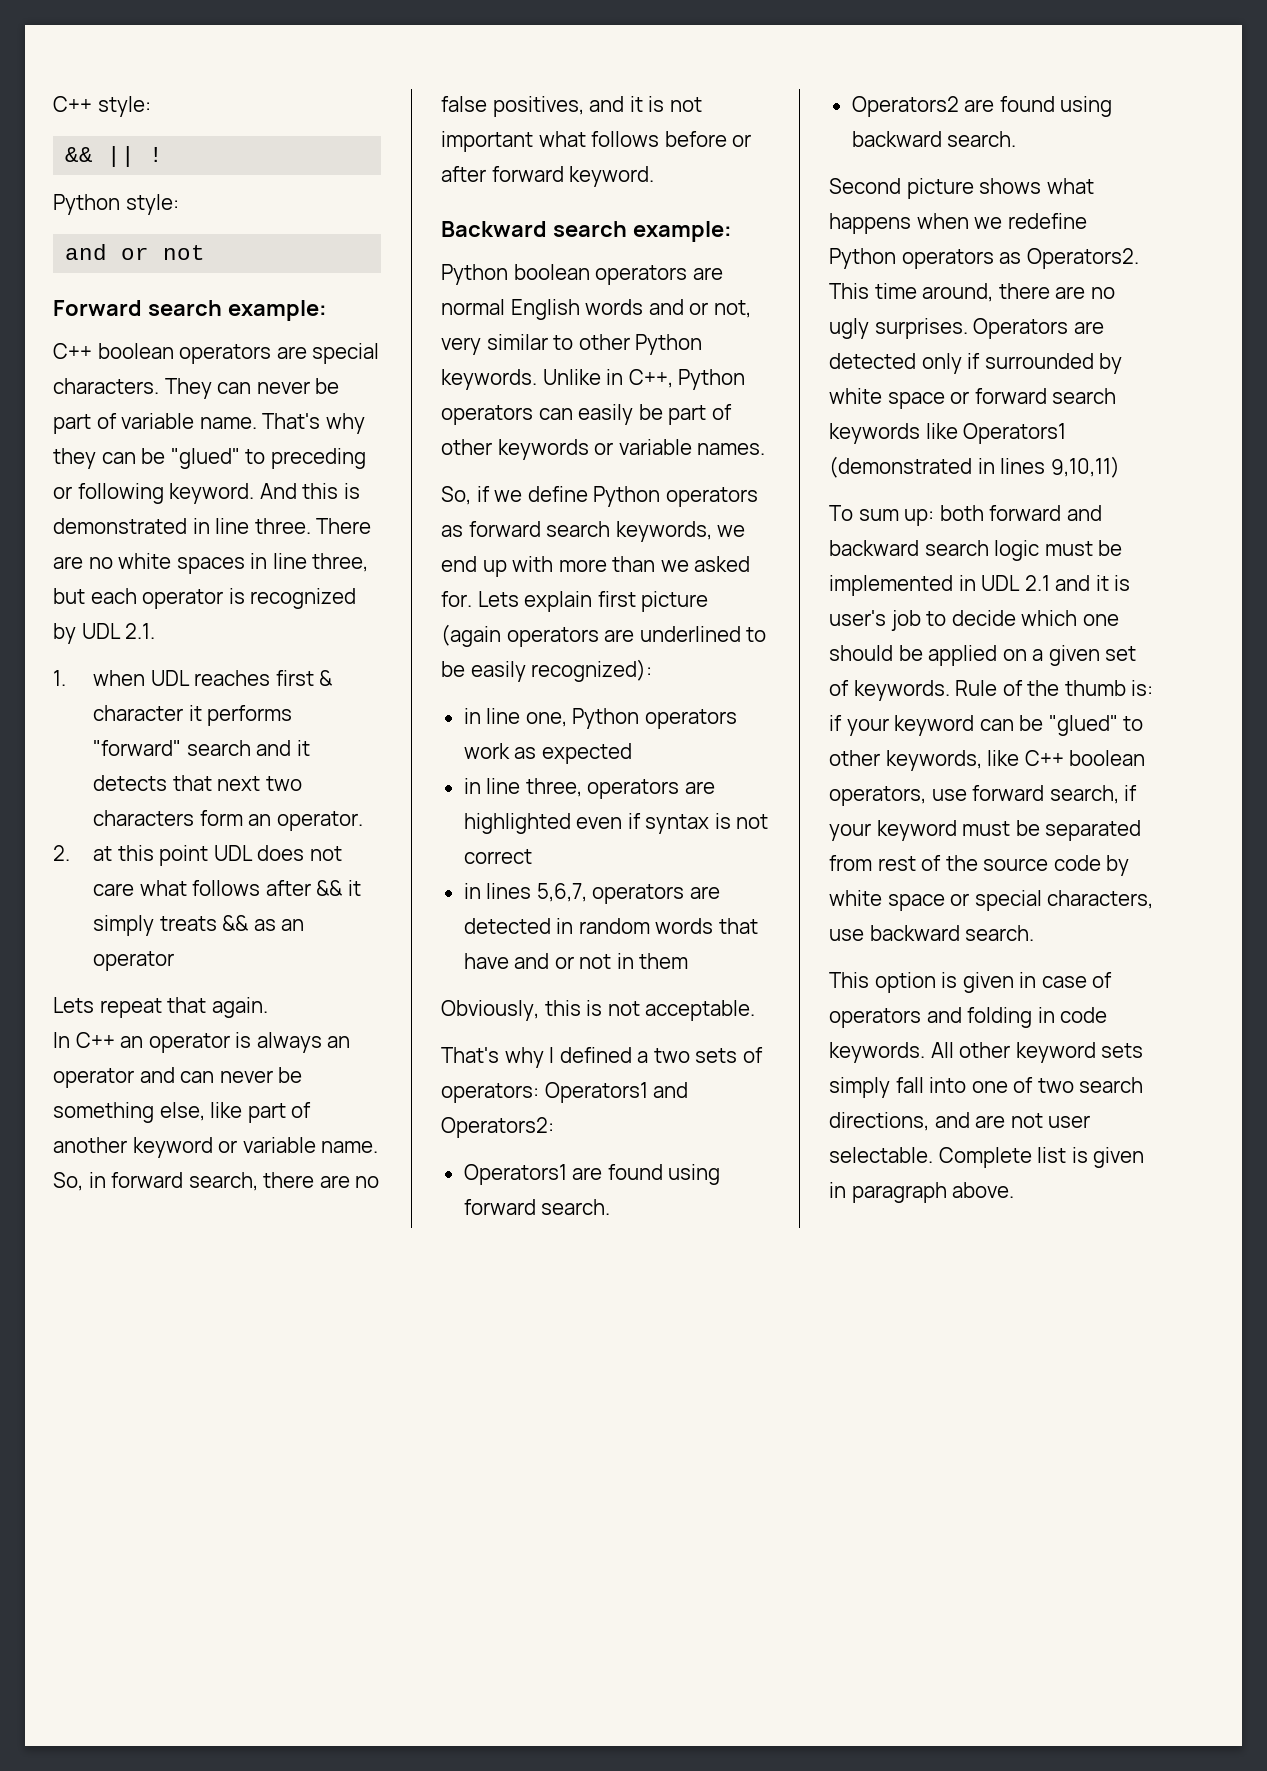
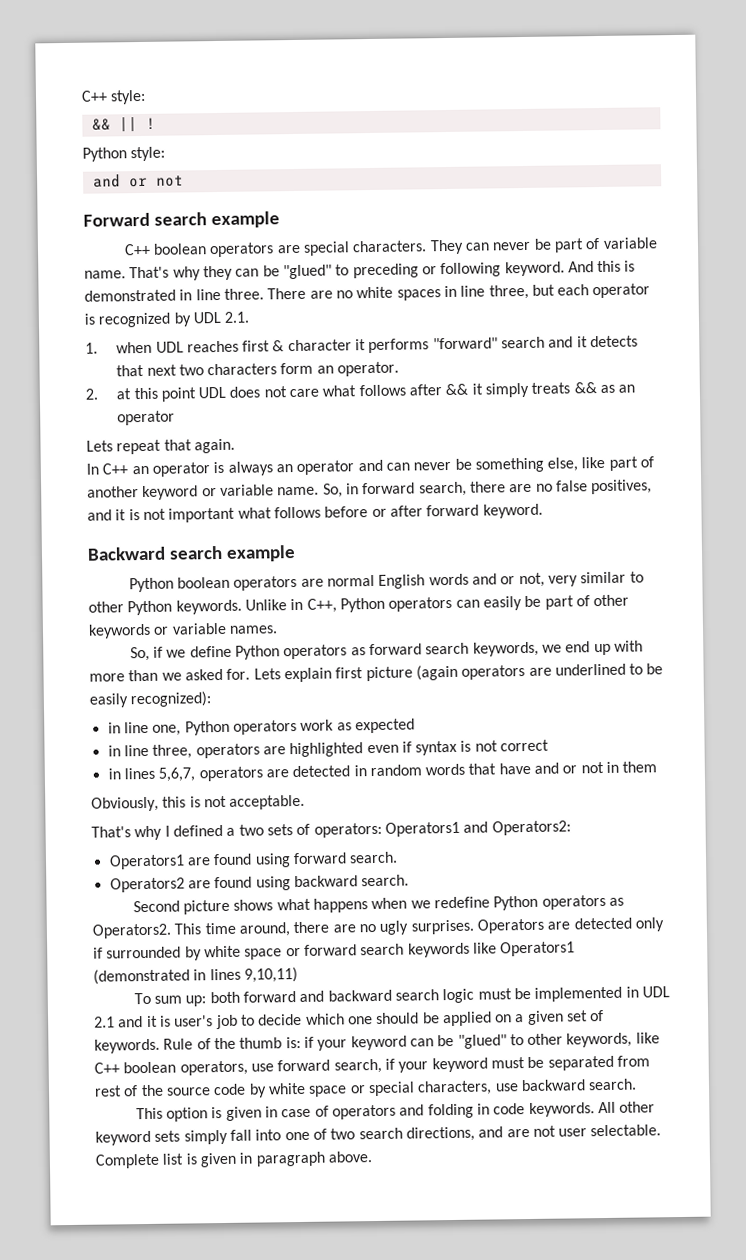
[227,300,327,321] example: -> [210,211,280,229] example
[632,221,732,242] example: -> [225,545,296,562] example

